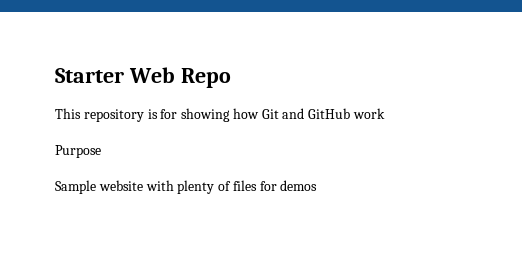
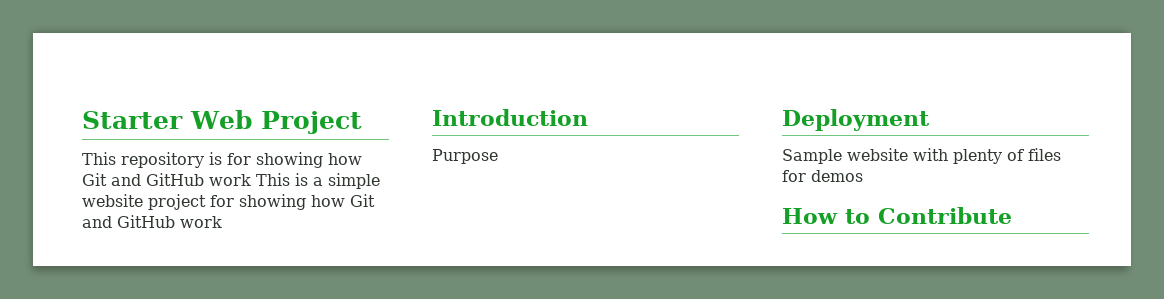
[180,68,231,88] Repo -> [260,111,362,134] Project
(386, 113) none -> [256,173,380,189] [82,194,375,210] [82,215,222,228] [432,109,588,126] This is a simple website project for showing how Git and GitHub work // Introduction
(101, 151) none -> [782,109,930,131] // Deployment
(318, 185) none -> [782,207,1012,224] // How to Contribute

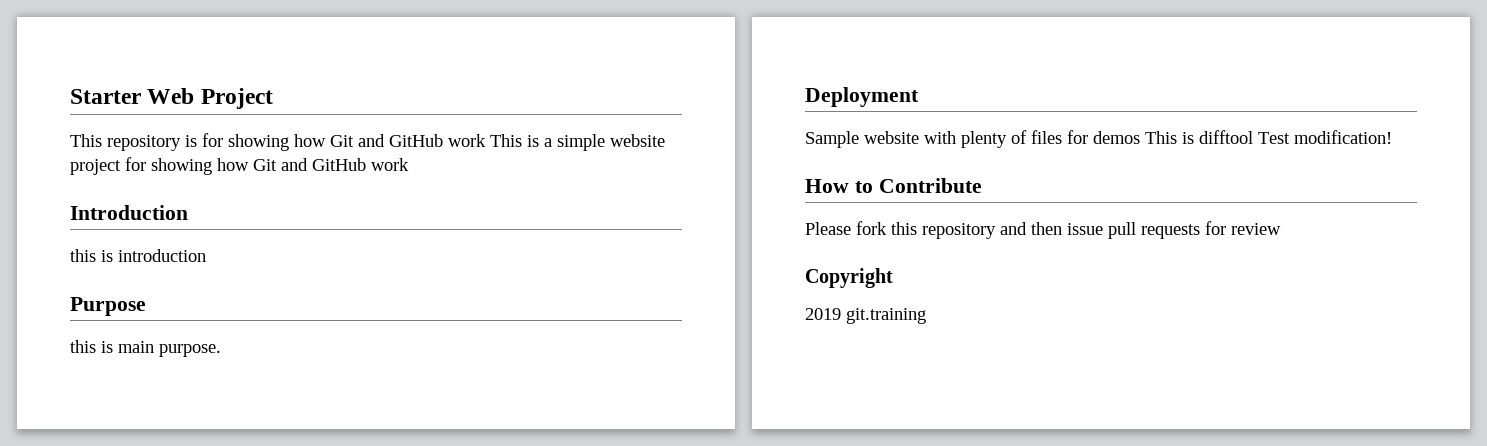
[432,149,498,164] Purpose -> [70,249,206,262] [70,297,146,316] [70,340,221,357] this is introduction // Purpose // this is main purpose.
[782,207,1012,224] // How to Contribute -> [1145,130,1392,144] [805,178,982,193] [805,221,1281,239] [805,268,893,288] [805,308,926,324] This is difftool Test modification! // How to Contribute // Please fork this repository and then issue pull requests for review // Copyright // 2019 git.training

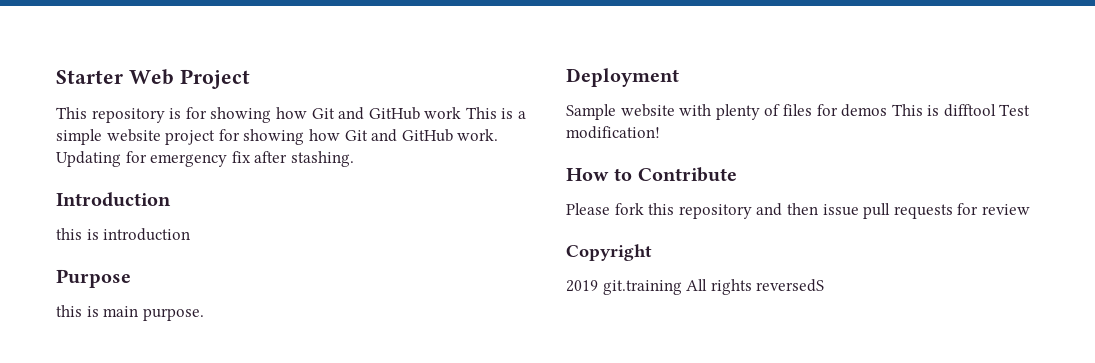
[371,158,409,171] work -> [457,129,499,141] [56,151,354,167] work. Updating for emergency fix after stashing.
(926, 316) none -> [686,279,825,295] All rights reversedS

